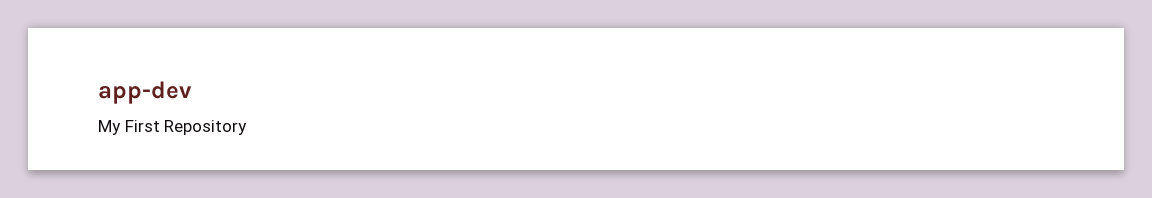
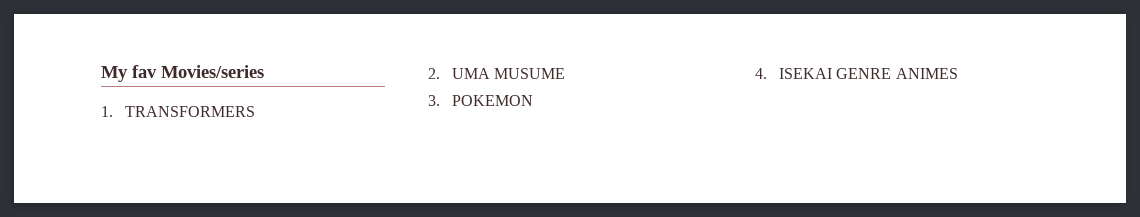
[98,81,192,104] [98,120,248,135] app-dev // My First Repository -> [101,65,264,82] [101,106,255,117] [428,68,566,79] [428,95,533,106] [755,68,958,79] My fav Movies/series // 1. TRANSFORMERS // 2. UMA MUSUME // 3. POKEMON // 4. ISEKAI GENRE ANIMES

